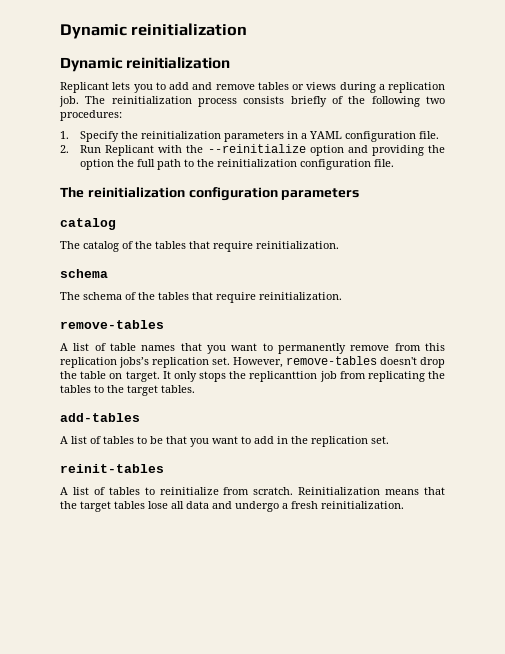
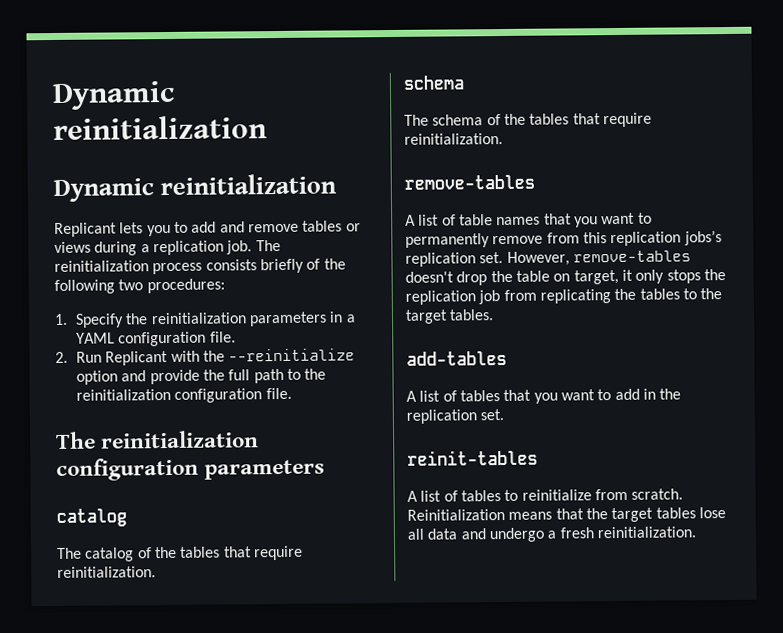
[371,145,445,156] [80,159,115,170] providing the option -> [149,369,200,385] provide
[125,371,171,382] target. It -> [573,269,633,285] target, it
[249,371,318,382] replicanttion -> [405,290,476,305] replication
[137,436,163,444] to be -> (500, 396) none

